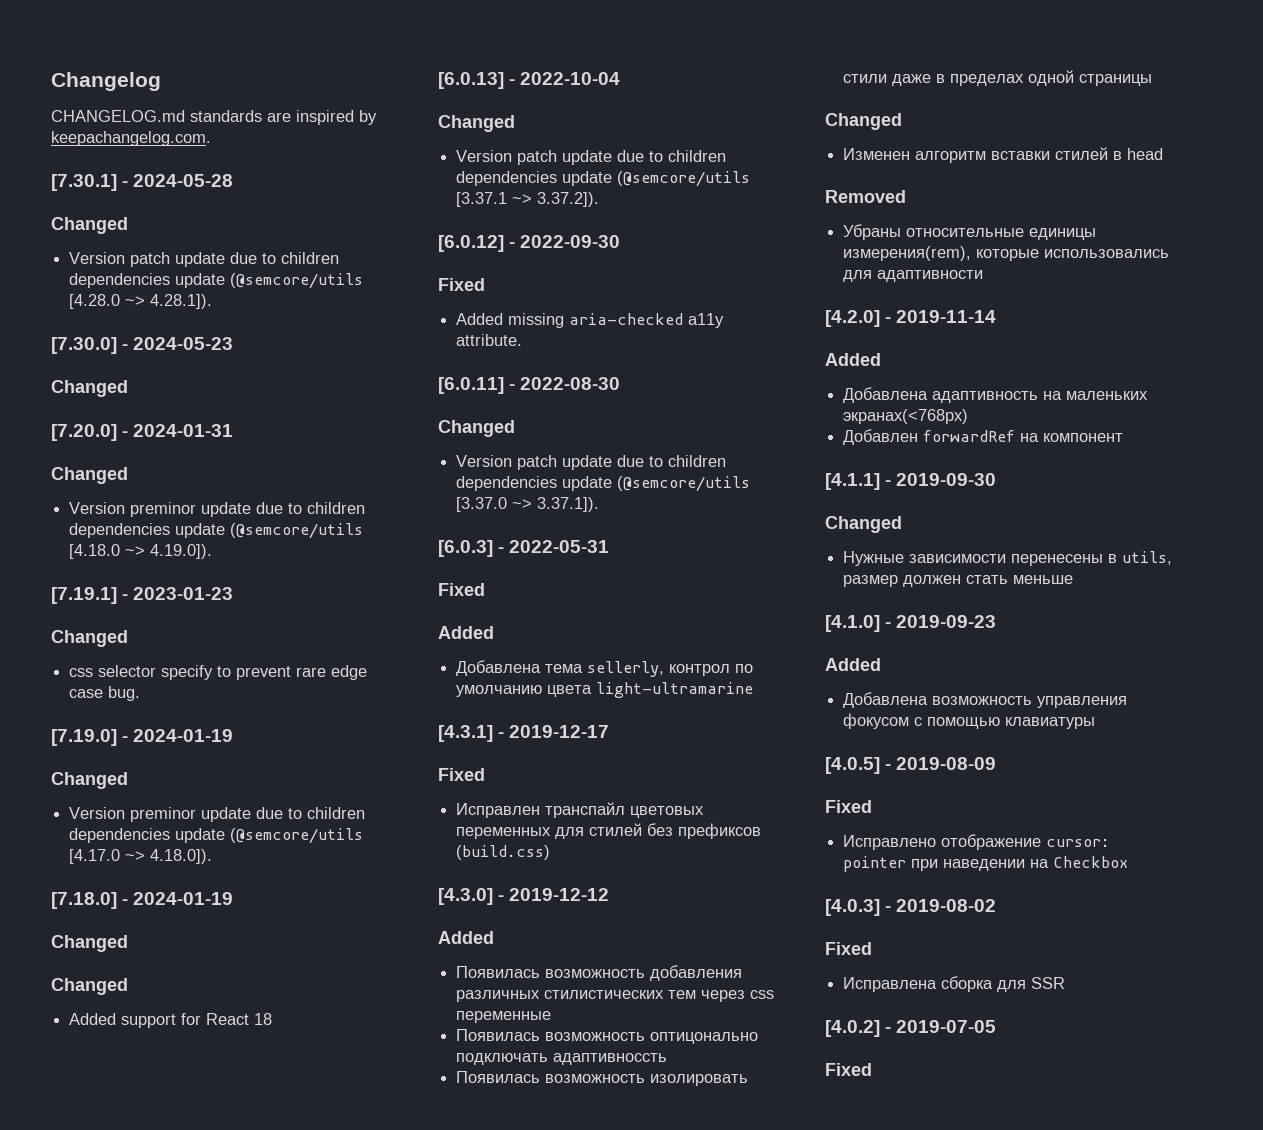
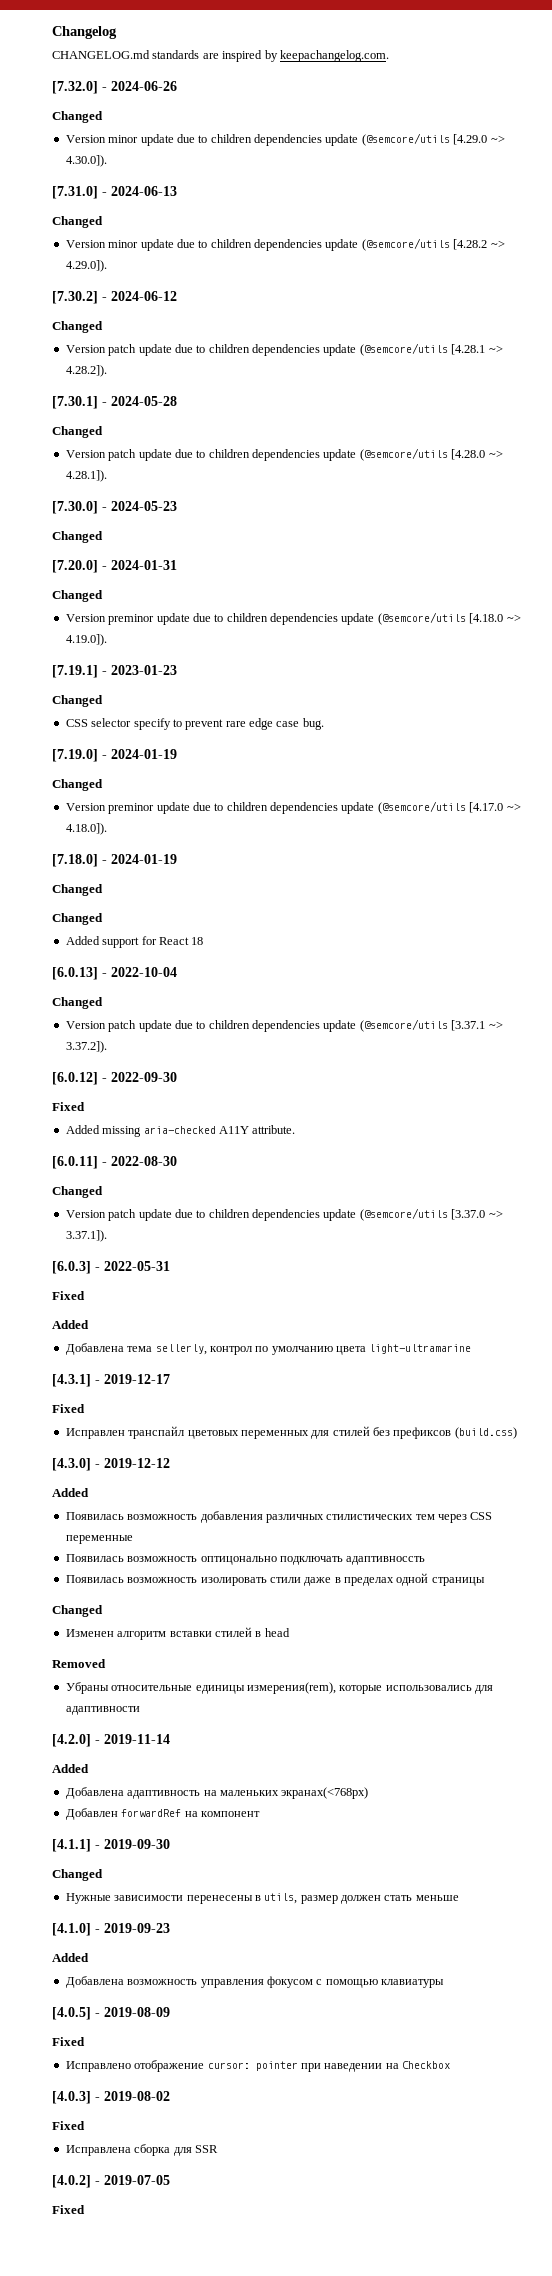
(211, 138) none -> [52,81,177,94] [52,111,103,123] [65,133,505,146] [65,155,107,167] [52,186,177,199] [52,216,103,228] [65,238,505,251] [65,260,107,272] [52,291,177,304] [52,321,103,333] [65,343,503,356] [65,365,107,377] // [7.32.0] - 2024-06-26 // Changed // Version minor update due to children dependencies update (@semcore/utils [4.29.0 ~> 4.30.0]). // [7.31.0] - 2024-06-13 // Changed // Version minor update due to children dependencies update (@semcore/utils [4.28.2 ~> 4.29.0]). // [7.30.2] - 2024-06-12 // Changed // Version patch update due to children dependencies update (@semcore/utils [4.28.1 ~> 4.28.2]).
[69,668,94,677] css -> [65,719,88,727] CSS
[688,313,725,328] a11y -> [218,1126,249,1134] A11Y
[750,990,775,999] css -> [470,1512,493,1520] CSS

